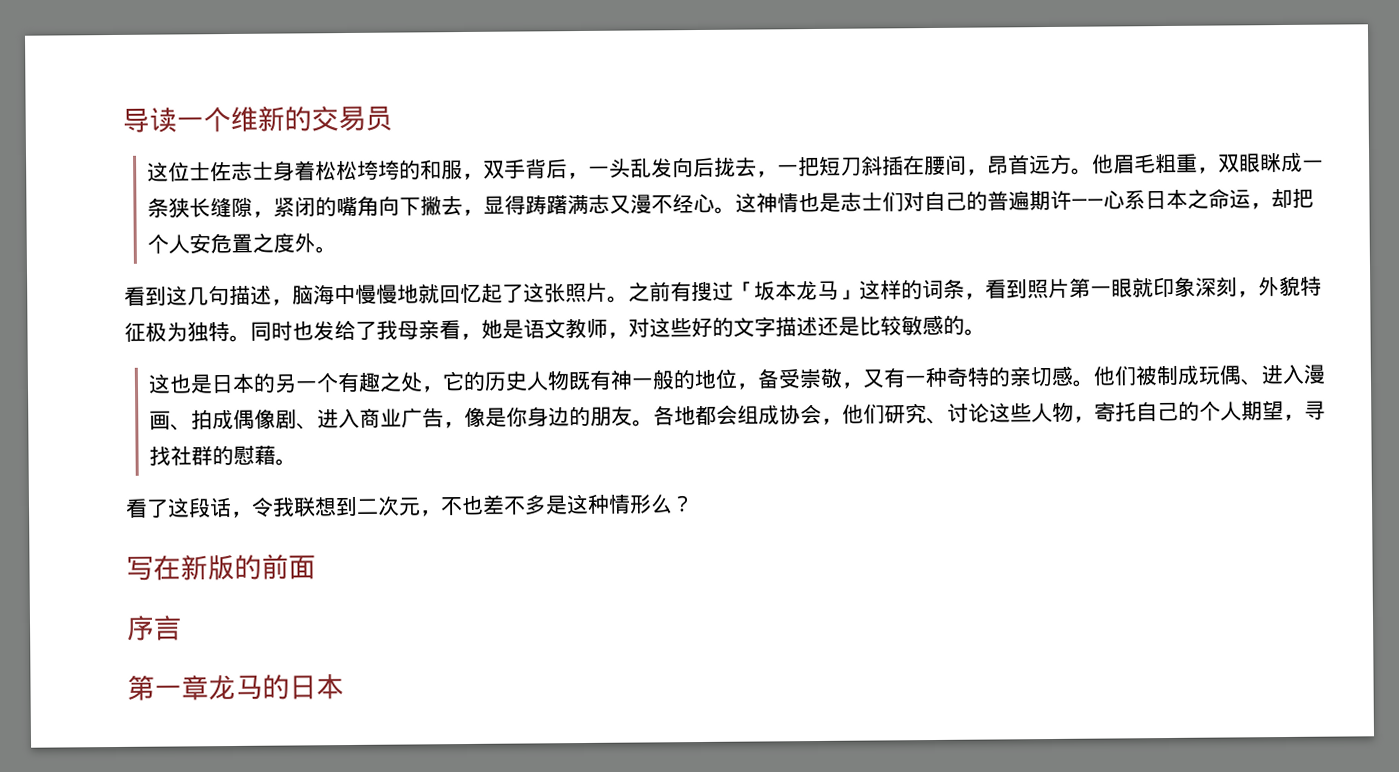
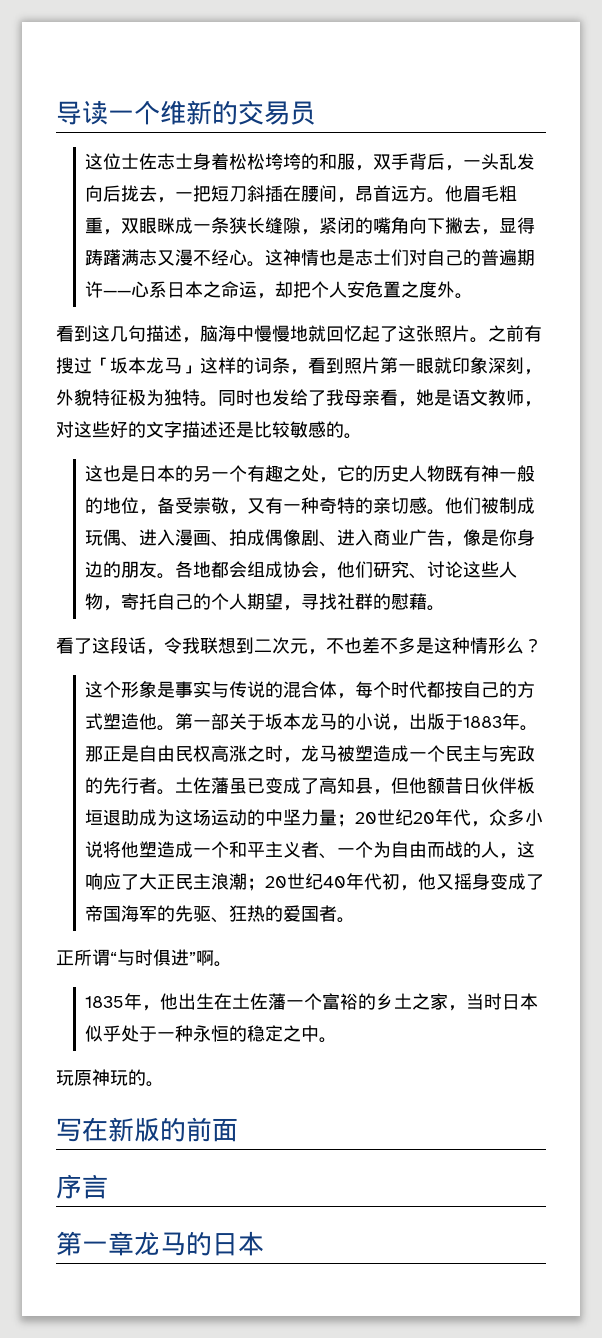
(694, 504) none -> [85,681,536,699] [85,713,539,731] [85,745,536,763] [85,777,536,795] [85,809,544,827] [85,841,536,859] [85,873,545,891] [85,905,356,923] [56,949,232,967] [85,993,539,1011] [85,1025,338,1043] [56,1069,164,1087] // 这个形象是事实与传说的混合体，每个时代都按自己的方式塑造他。第一部关于坂本龙马的小说，出版于1883年。那正是自由民权高涨之时，龙马被塑造成一个民主与宪政的先行者。土佐藩虽已变成了高知县，但他额昔日伙伴板垣退助成为这场运动的中坚力量；20世纪20年代，众多小说将他塑造成一个和平主义者、一个为自由而战的人，这响应了大正民主浪潮；20世纪40年代初，他又摇身变成了帝国海军的先驱、狂热的爱国者。 // 正所谓“与时俱进”啊。 // 1835年，他出生在土佐藩一个富裕的乡土之家，当时日本似乎处于一种永恒的稳定之中。 // 玩原神玩的。

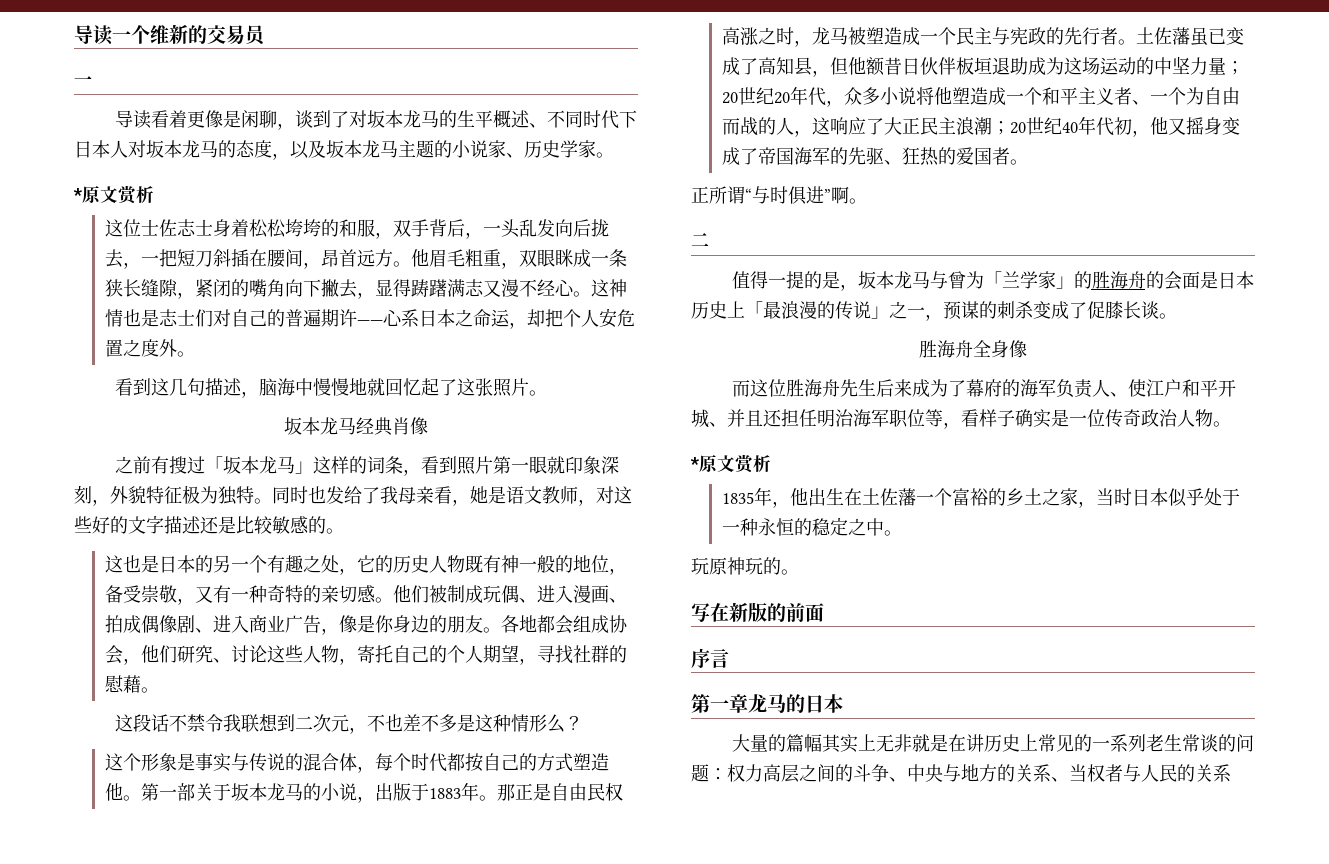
(316, 113) none -> [74,76,92,86] [114,110,637,130] [74,140,614,160] [73,185,154,204] // 一 // 导读看着更像是闲聊，谈到了对坂本龙马的生平概述、不同时代下日本人对坂本龙马的态度，以及坂本龙马主题的小说家、历史学家。 // *原文赏析
(488, 340) none -> [284,417,428,436] // 坂本龙马经典肖像 //
[56,637,164,655] 看了这段话， -> [114,714,205,732] 这段话不禁
(232, 964) none -> [691,233,709,247] [731,271,1254,291] [691,301,1177,321] [919,340,1027,358] [731,379,1236,398] [691,409,1231,429] [690,454,771,473] // 二 // 值得一提的是，坂本龙马与曾为「兰学家」的胜海舟的会面是日本历史上「最浪漫的传说」之一，预谋的刺杀变成了促膝长谈。 // 胜海舟全身像 // 而这位胜海舟先生后来成为了幕府的海军负责人、使江户和平开城、并且还担任明治海军职位等，看样子确实是一位传奇政治人物。 // *原文赏析
(264, 1243) none -> [731,734,1254,753] [691,764,1231,783] // 大量的篇幅其实上无非就是在讲历史上常见的一系列老生常谈的问题：权力高层之间的斗争、中央与地方的关系、当权者与人民的关系

